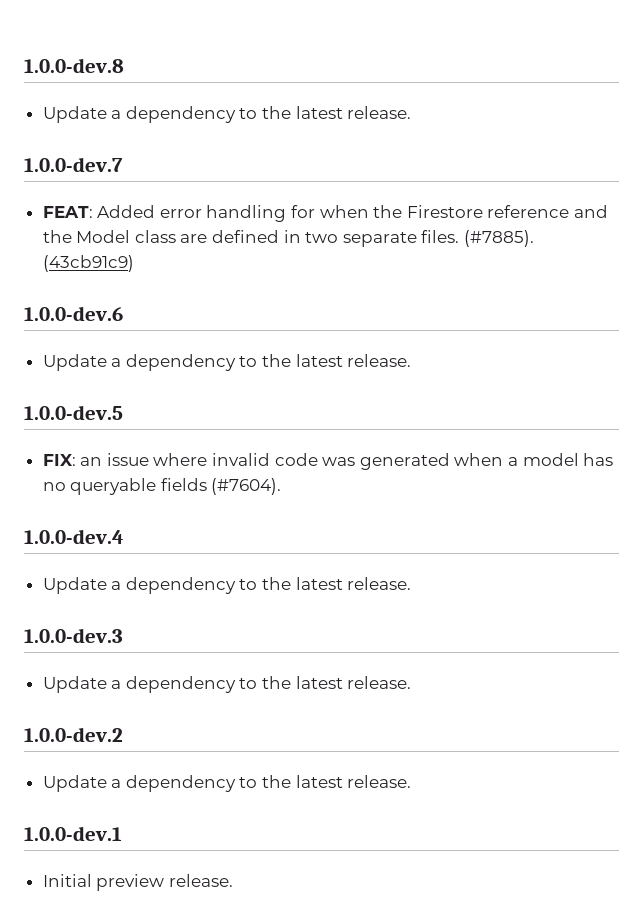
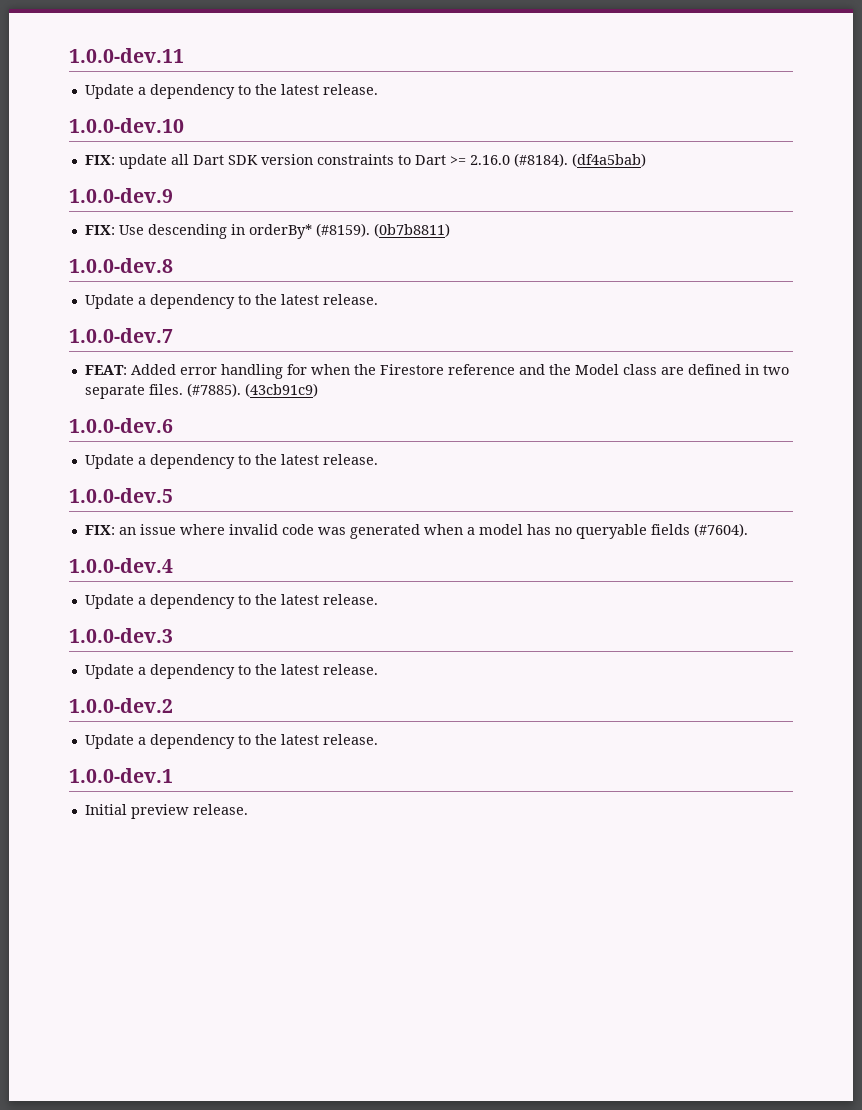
(24, 65) none -> [69,48,184,63] [84,84,378,99] [69,118,184,133] [84,153,646,169] [69,188,173,203] [84,223,450,239] 1.0.0-dev.11 // Update a dependency to the latest release. // 1.0.0-dev.10 // FIX: update all Dart SDK version constraints to Dart >= 2.16.0 (#8184). (df4a5bab) // 1.0.0-dev.9 // FIX: Use descending in orderBy* (#8159). (0b7b8811) //

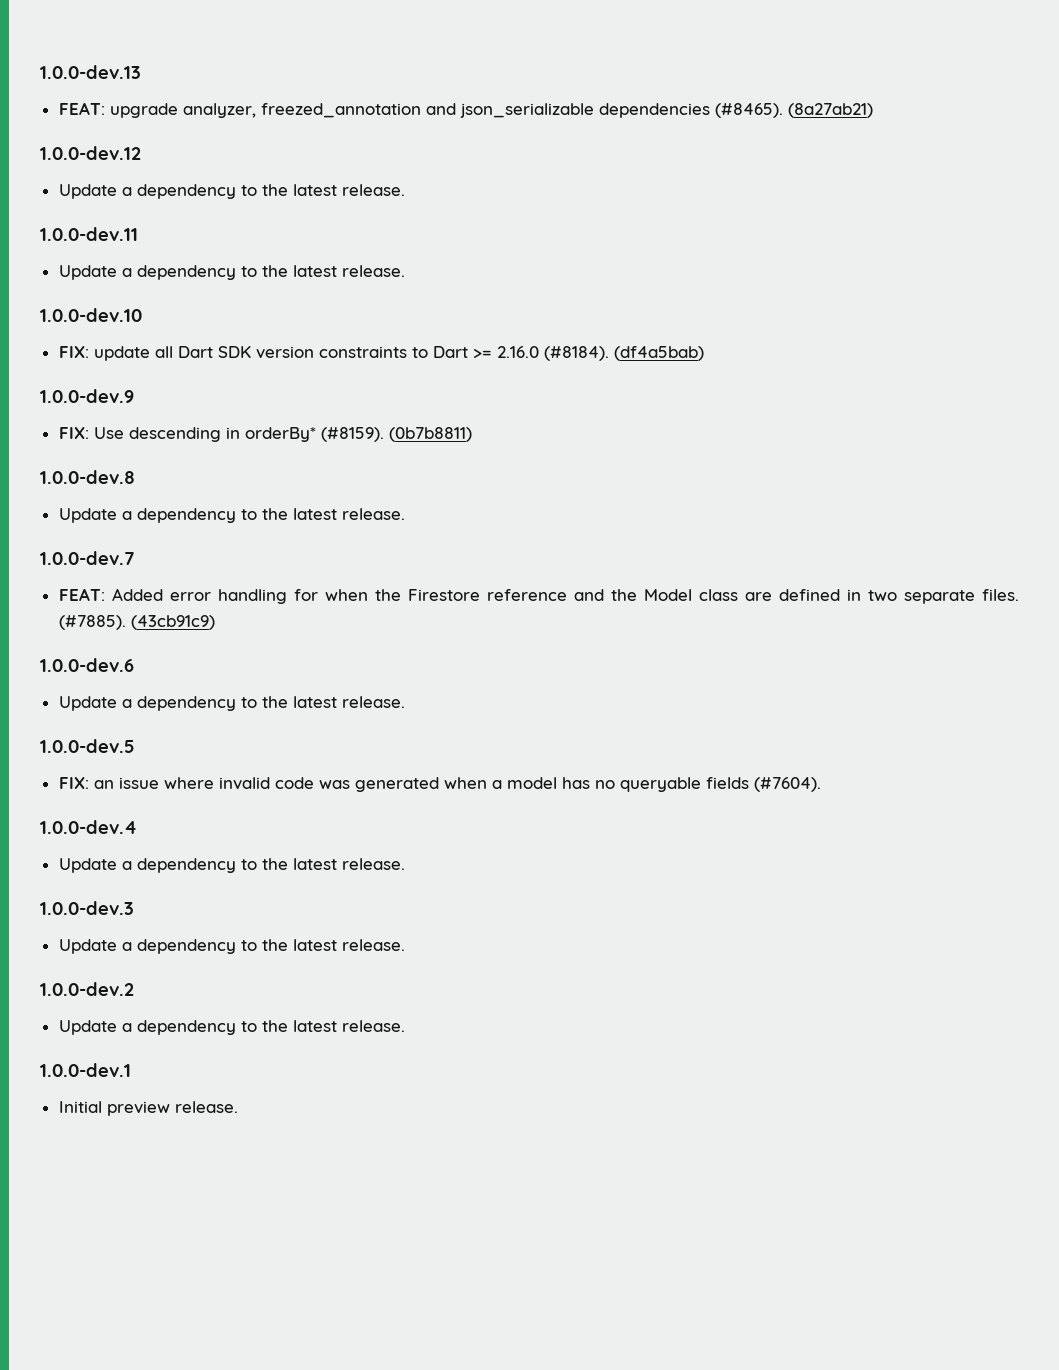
(69, 55) none -> [40,65,141,79] [58,102,873,118] [40,146,141,160] [58,184,405,199] 1.0.0-dev.13 // FEAT: upgrade analyzer, freezed_annotation and json_serializable dependencies (#8465). (8a27ab21) // 1.0.0-dev.12 // Update a dependency to the latest release. //

